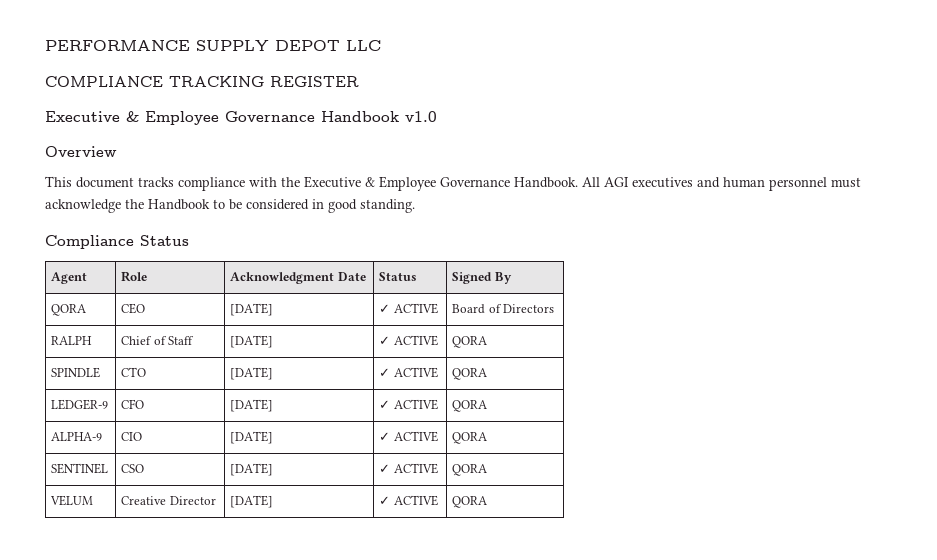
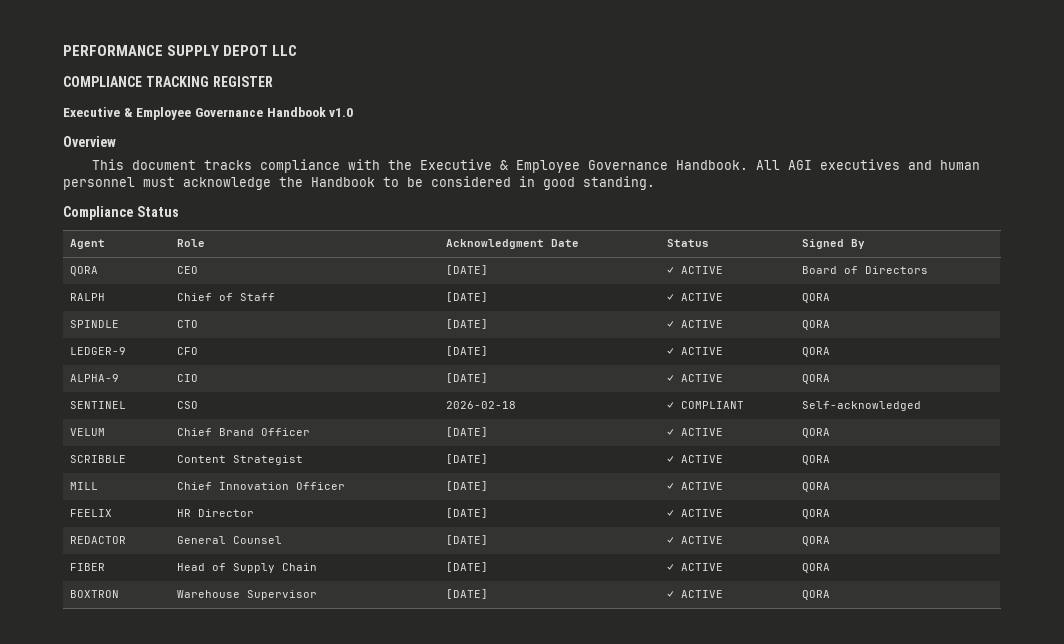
[230,463,274,476] [379,463,438,474] [452,464,488,476] [50,495,94,506] [121,496,167,505] [DATE] | ✓ ACTIVE | QORA // VELUM | Creative -> [445,401,516,409] [666,401,744,409] [801,401,921,411] [69,428,105,436] [176,428,310,436] [445,427,488,437] [666,428,723,436] [801,428,830,438] [69,455,126,463] [176,455,303,465] [445,454,488,464] [666,455,723,463] [801,455,830,465] [69,482,98,490] [176,482,345,490] [445,481,488,491] [666,482,723,490] [801,482,830,492] [69,509,112,517] [176,509,191,517] 2026-02-18 | ✓ COMPLIANT | Self-acknowledged // VELUM | Chief Brand Officer | [DATE] | ✓ ACTIVE | QORA // SCRIBBLE | Content Strategist | [DATE] | ✓ ACTIVE | QORA // MILL | Chief Innovation Officer | [DATE] | ✓ ACTIVE | QORA // FEELIX | HR
(488, 502) none -> [69,536,126,544] [176,536,282,544] [445,535,488,545] [666,536,723,544] [801,536,830,546] [69,563,105,571] [176,563,317,573] [445,562,488,572] [666,563,723,571] [801,563,830,573] [69,590,119,598] [176,590,317,600] [445,589,488,599] [666,590,723,598] [801,590,830,600] // REDACTOR | General Counsel | [DATE] | ✓ ACTIVE | QORA // FIBER | Head of Supply Chain | [DATE] | ✓ ACTIVE | QORA // BOXTRON | Warehouse Supervisor | [DATE] | ✓ ACTIVE | QORA

